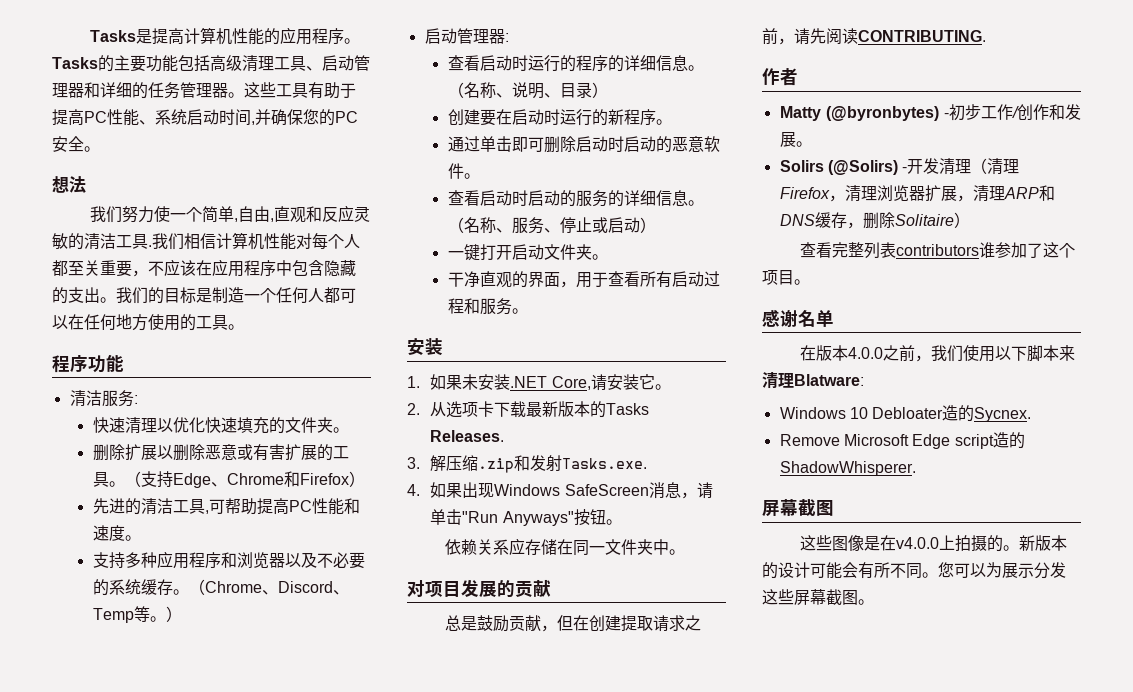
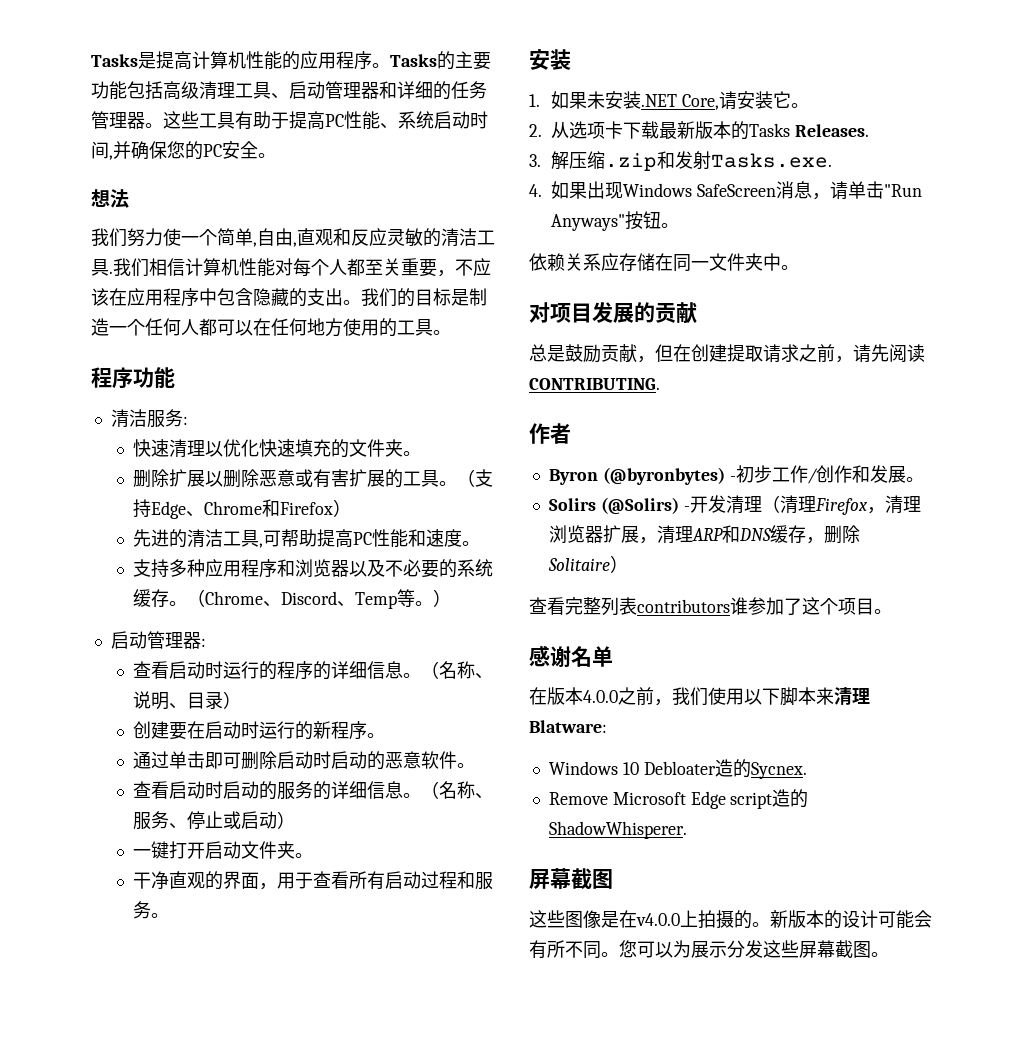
[779,106,821,121] Matty -> [548,469,598,485] Byron

